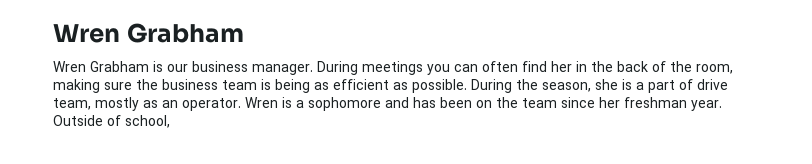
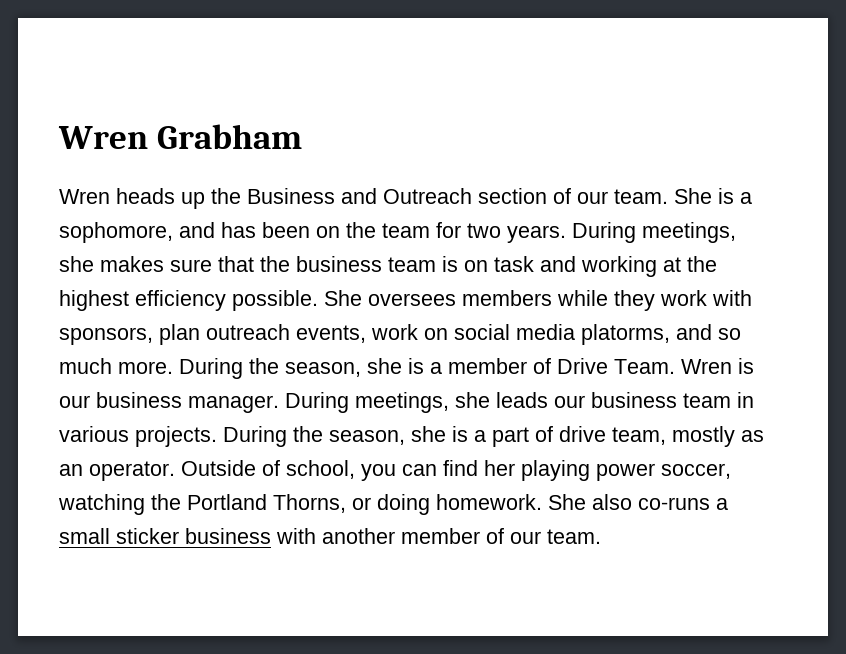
[90,61,149,72] Grabham -> [116,188,752,209] [59,222,736,243] [59,256,717,277] [59,290,752,311] [59,324,741,345] [59,358,732,379] heads up the Business and Outreach section of our team. She is a sophomore, and has been on the team for two years. During meetings, she makes sure that the business team is on task and working at the highest efficiency possible. She oversees members while they work with sponsors, plan outreach events, work on social media platorms, and so much more. During the season, she is a member of Drive Team. Wren
[362,61,733,75] [53,79,467,93] meetings you can often find her in the back of the room, making sure the business team is being as efficient as possible. -> [355,392,754,413] [59,426,217,447] meetings, she leads our business team in various projects.
[245,97,722,111] [53,115,170,128] Wren is a sophomore and has been on the team since her freshman year. Outside of school, -> [181,460,731,481] [58,494,728,515] [59,528,601,544] Outside of school, you can find her playing power soccer, watching the Portland Thorns, or doing homework. She also co-runs a small sticker business with another member of our team.

